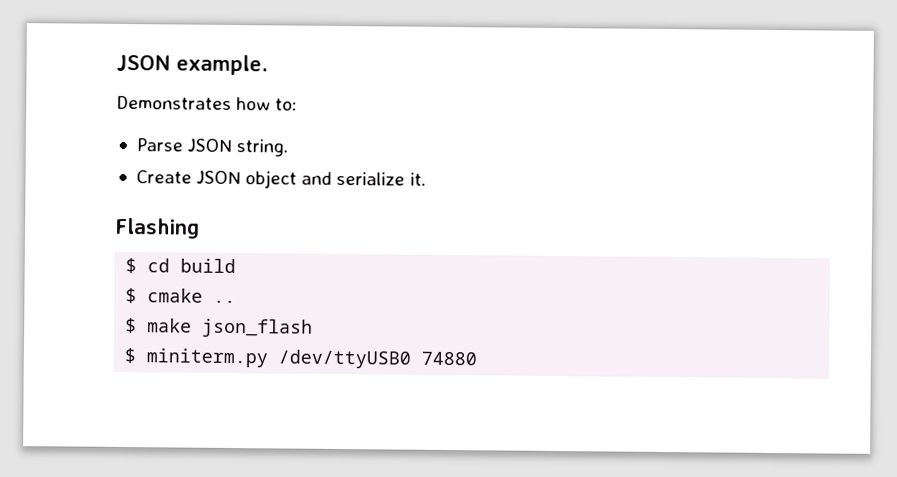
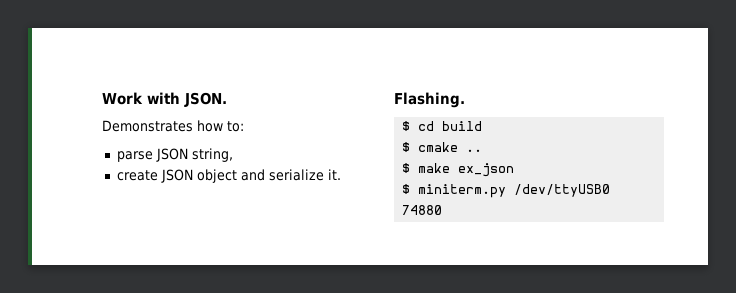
[116,54,268,76] JSON example. -> [102,92,227,107] Work with JSON.
[135,138,289,157] [135,170,192,184] Parse JSON string. // Create -> [116,148,233,162] [116,170,158,181] parse JSON string, // create
[114,217,200,239] Flashing -> [394,92,465,108] Flashing.
[202,318,314,338] json_flash -> [458,163,515,177] ex_json

